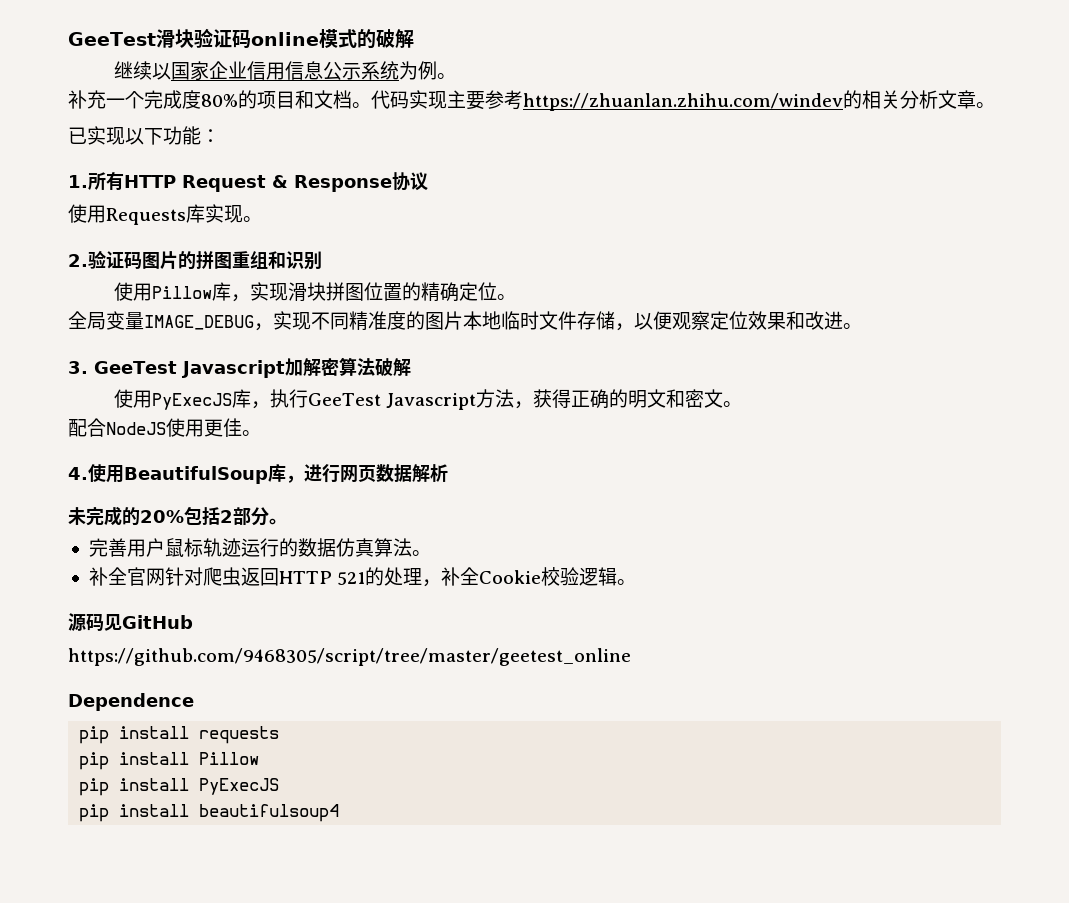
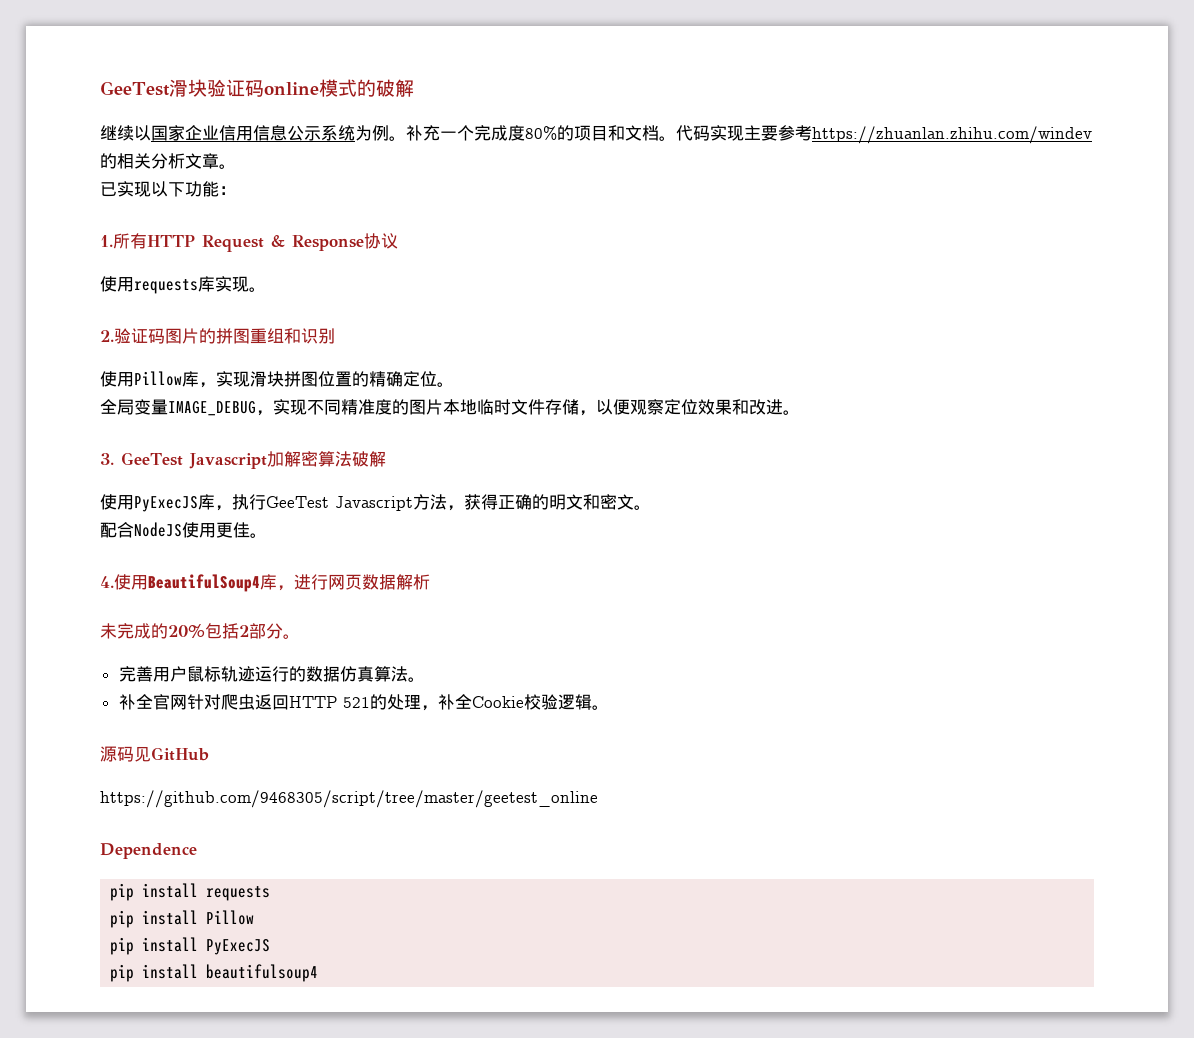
(456, 76) // -> (406, 138) none
[106,208,186,225] Requests -> [134,279,198,294] requests
[124,466,268,484] BeautifulSoup -> [148,574,260,592] BeautifulSoup4

